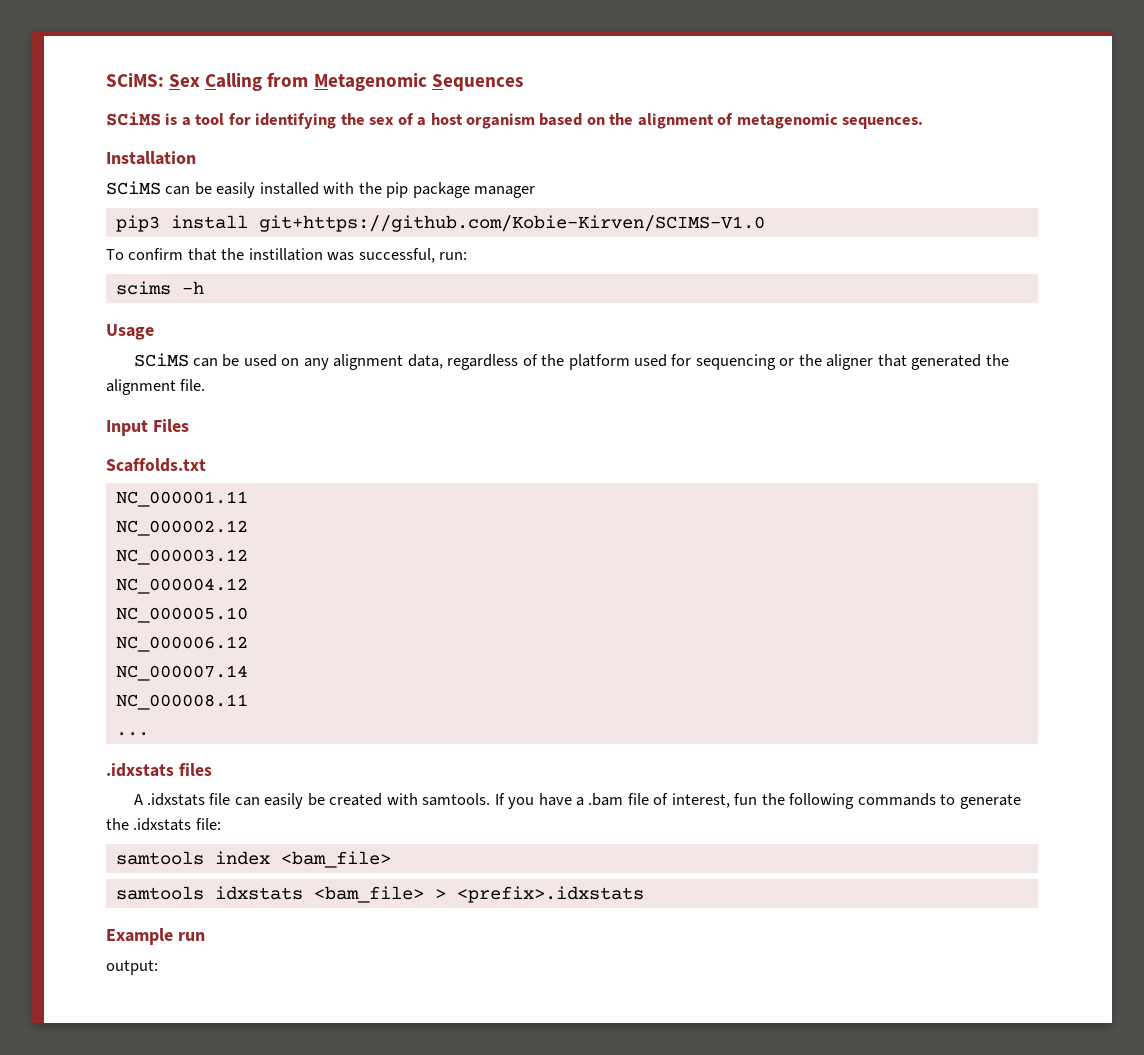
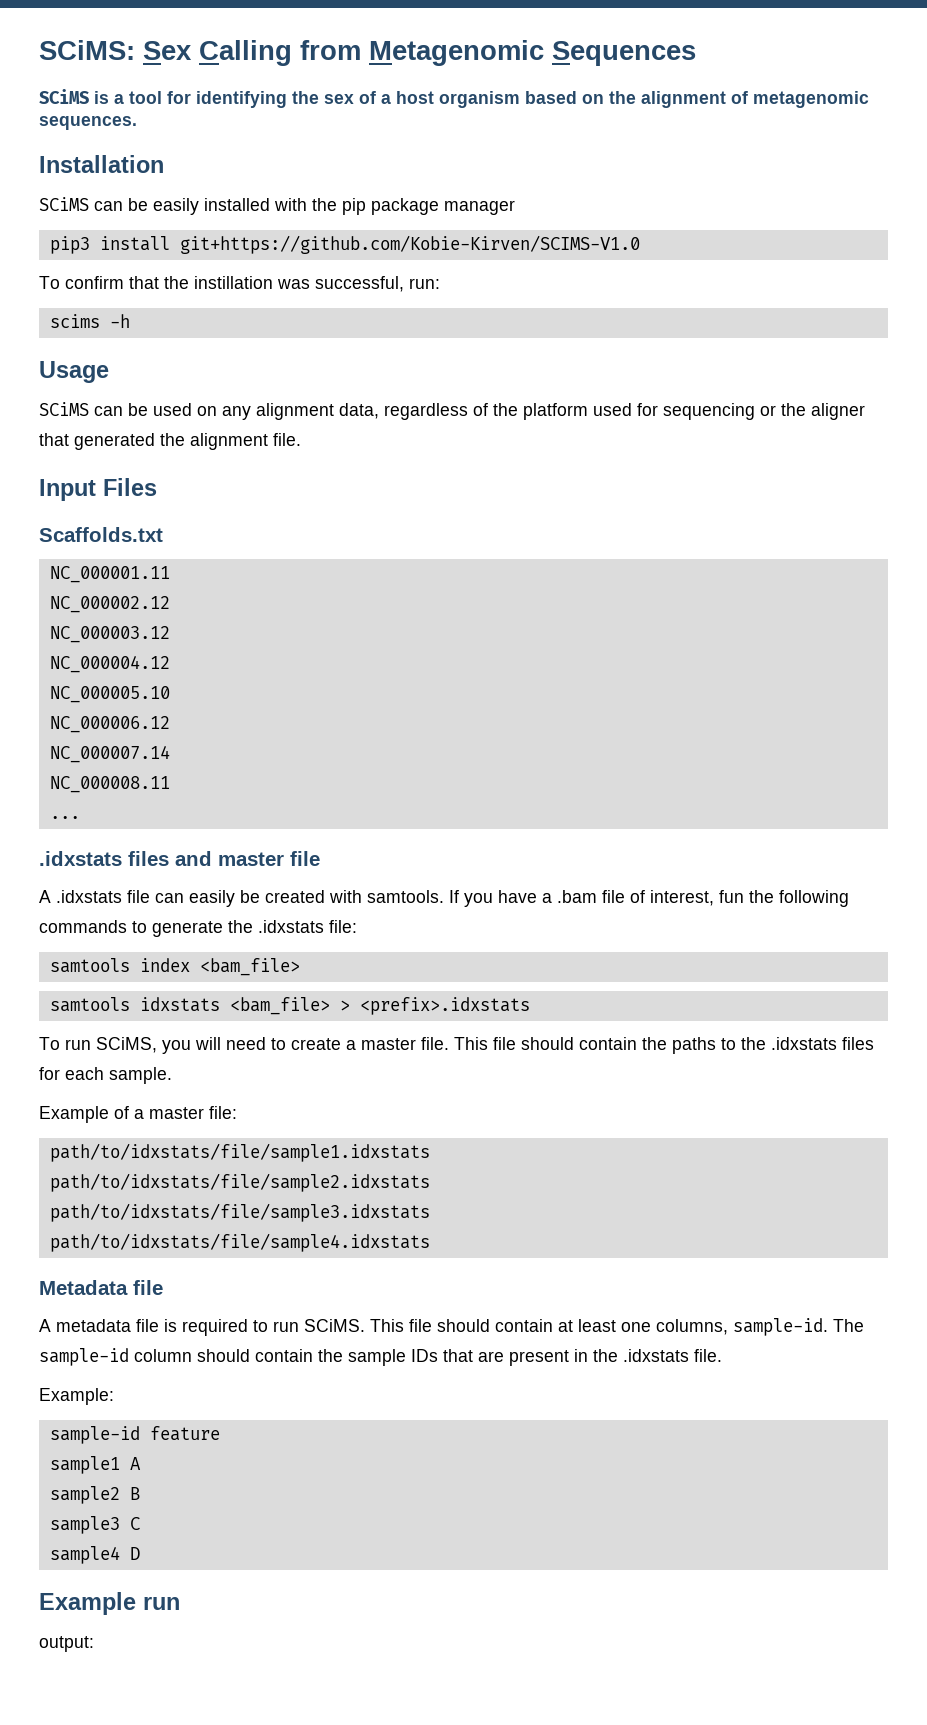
(212, 769) none -> [175,851,320,866] and master file
(644, 894) none -> [39,1037,874,1054] [39,1067,172,1084] [39,1106,237,1123] [49,1143,430,1162] [49,1173,430,1192] [49,1203,430,1222] [49,1233,430,1252] [39,1280,163,1295] [39,1318,864,1336] [39,1348,722,1366] [39,1388,114,1405] [49,1426,220,1444] [49,1456,141,1474] [49,1486,140,1504] [49,1516,140,1534] [49,1546,140,1564] // To run SCiMS, you will need to create a master file. This file should contain the paths to the .idxstats files for each sample. // Example of a master file: // path/to/idxstats/file/sample1.idxstats // path/to/idxstats/file/sample2.idxstats // path/to/idxstats/file/sample3.idxstats // path/to/idxstats/file/sample4.idxstats // Metadata file // A metadata file is required to run SCiMS. This file should contain at least one columns, sample-id. The sample-id column should contain the sample IDs that are present in the .idxstats file. // Example: // sample-id feature // sample1 A // sample2 B // sample3 C // sample4 D

